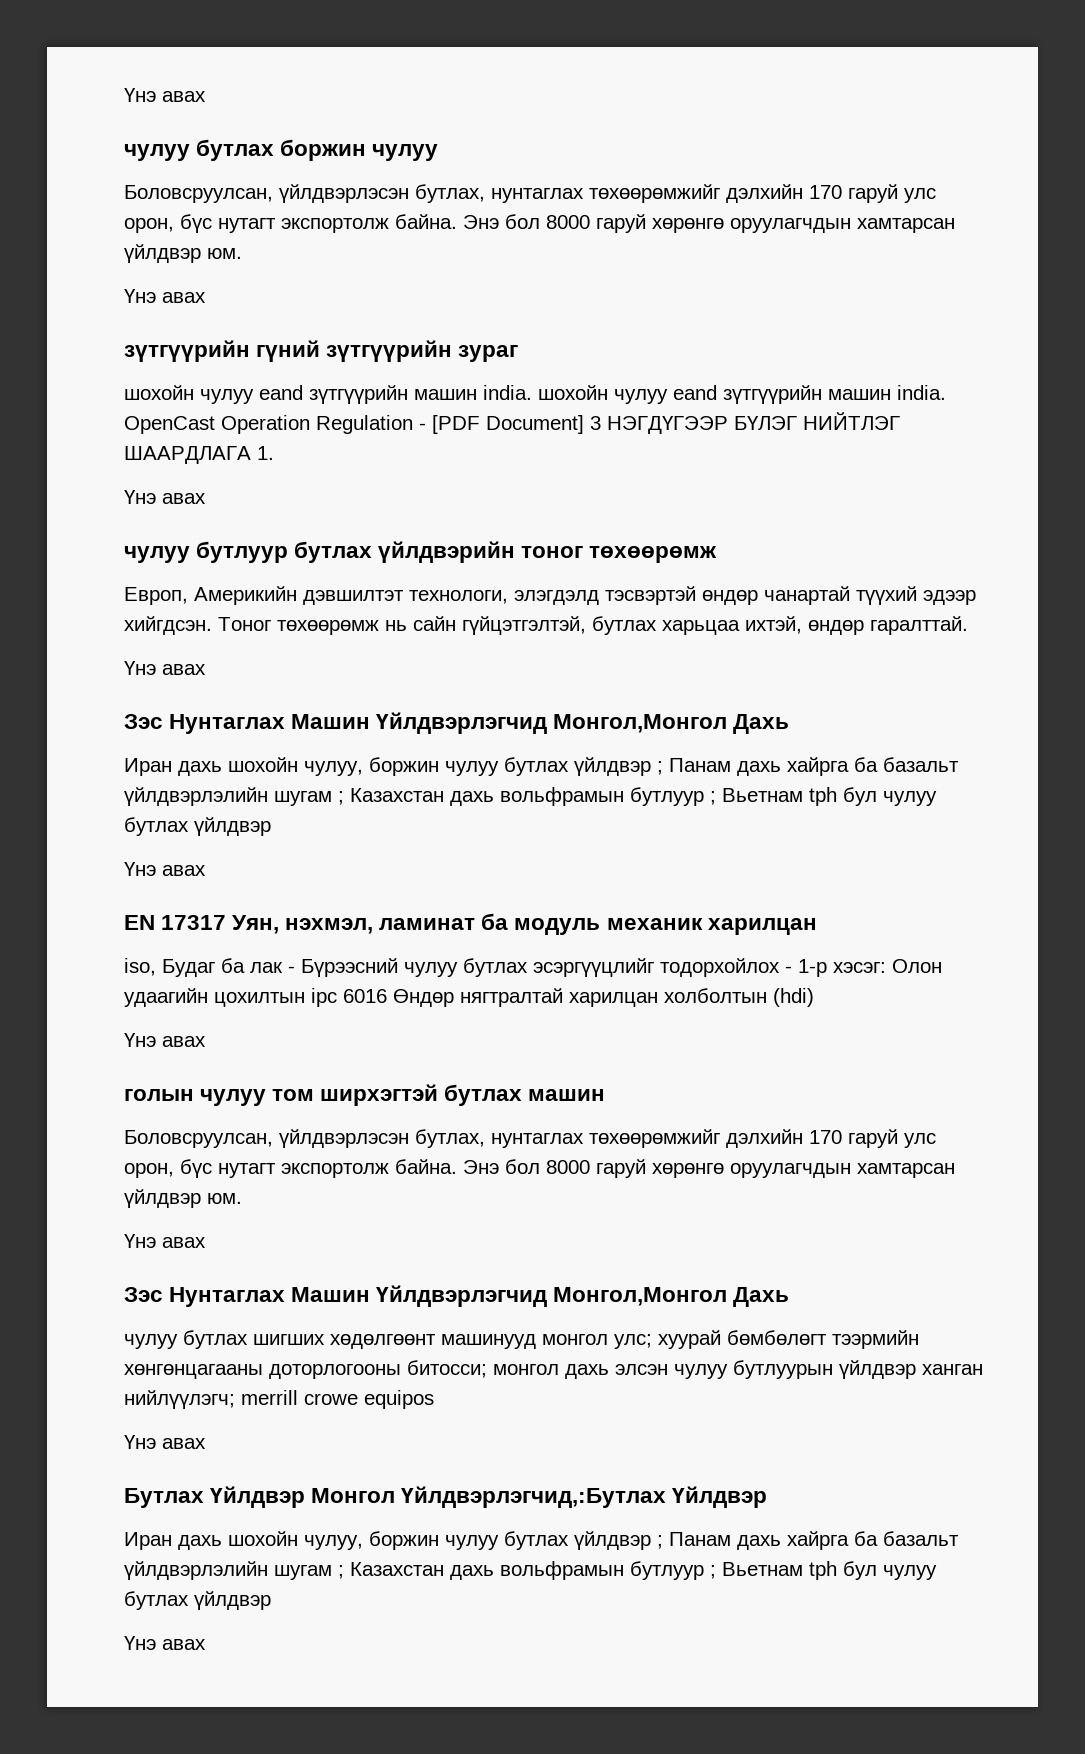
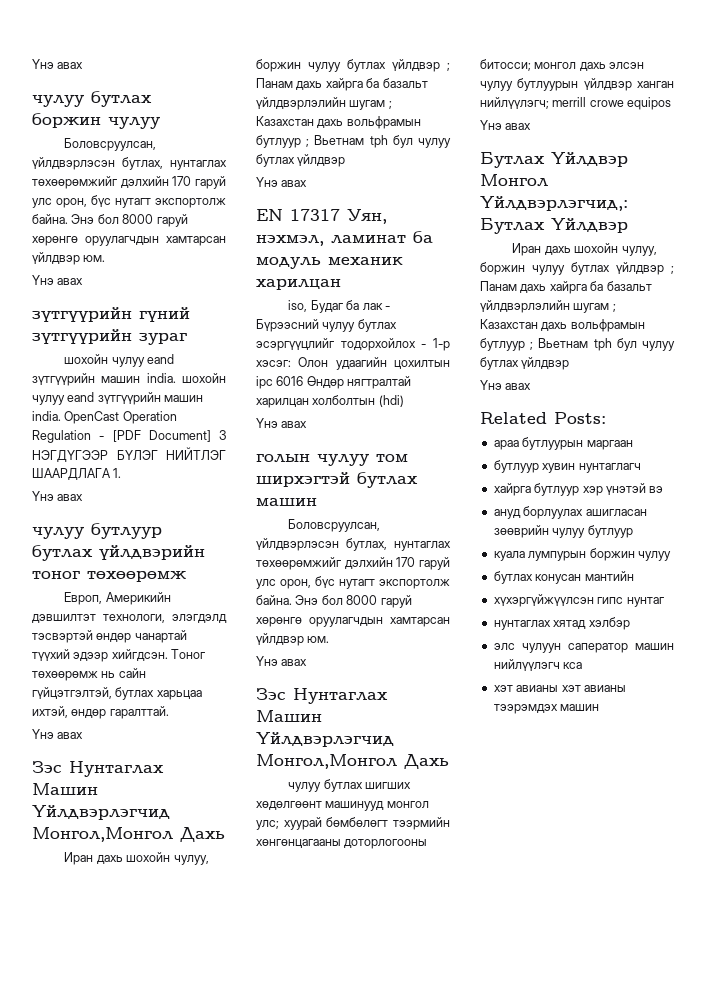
(206, 1644) none -> [480,412,606,424] [493,437,633,450] [493,460,641,473] [493,483,664,496] [493,506,647,519] [493,525,633,538] [493,548,671,561] [493,571,634,584] [493,594,664,607] [493,617,630,630] [493,643,674,653] [493,659,583,671] [493,685,626,692] [493,704,600,714] // Related Posts: // араа бутлуурын маргаан // бутлуур хувин нунтаглагч // хайрга бутлуур хэр үнэтэй вэ // ануд борлуулах ашигласан зөөврийн чулуу бутлуур // куала лумпурын боржин чулуу // бутлах конусан мантийн // хүхэргүйжүүлсэн гипс нунтаг // нунтаглах хятад хэлбэр // элс чулуун саператор машин нийлүүлэгч кса // хэт авианы хэт авианы тээрэмдэх машин

